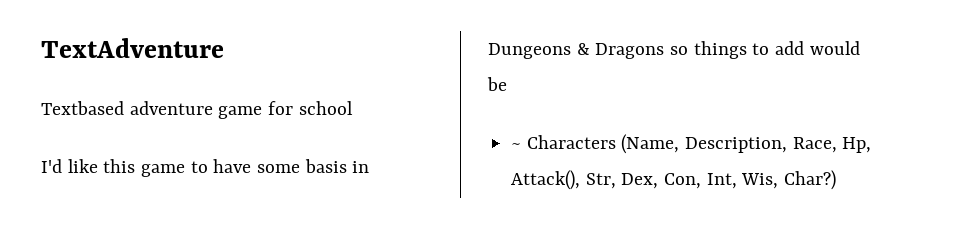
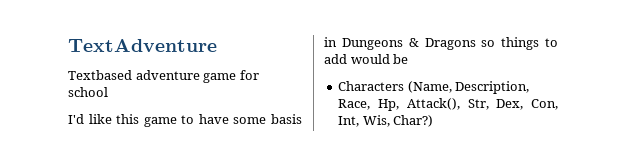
[511,143,522,149] ~ -> (409, 59) none

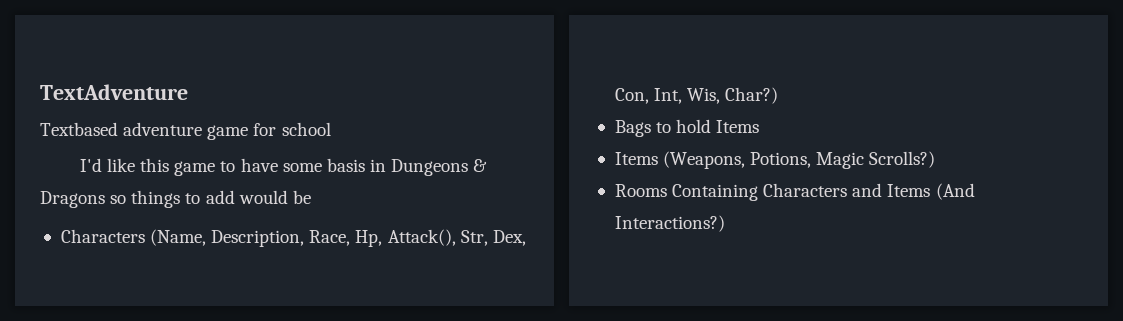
(434, 121) none -> [614,119,760,137] [614,151,936,169] [614,183,975,201] [614,215,725,232] // Bags to hold Items // Items (Weapons, Potions, Magic Scrolls?) // Rooms Containing Characters and Items (And Interactions?)

